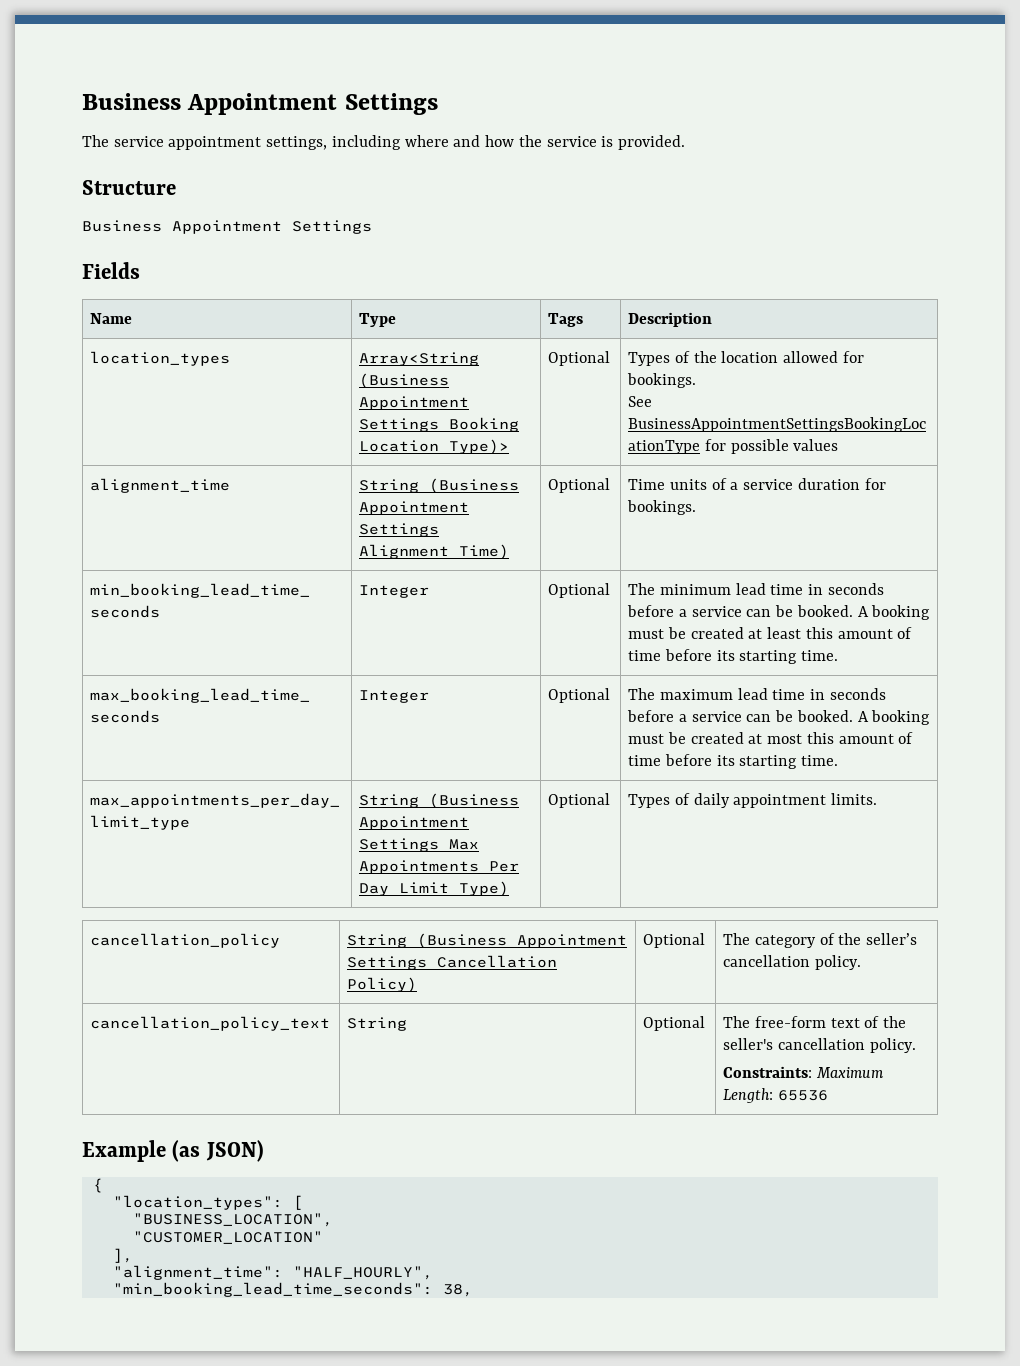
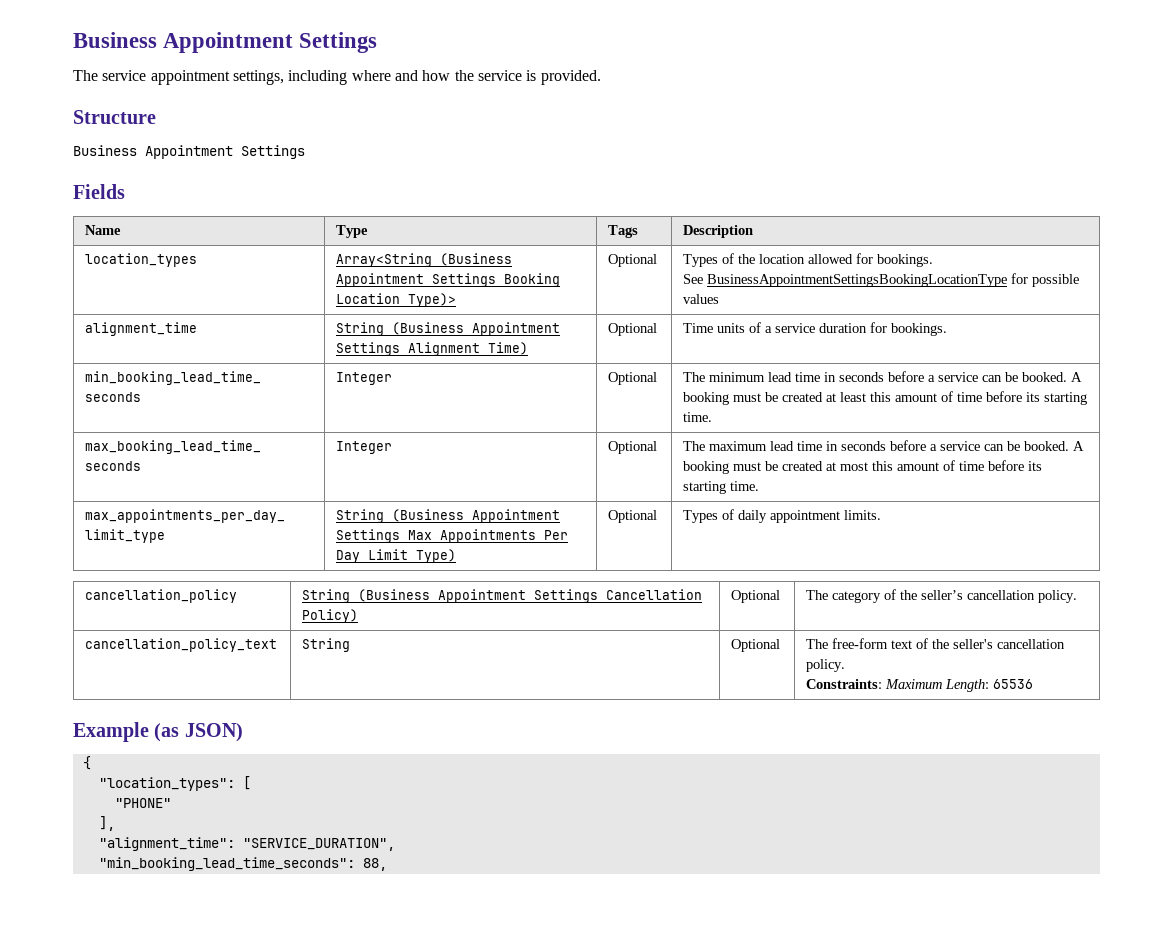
[132,1213,333,1227] [132,1231,323,1244] "BUSINESS_LOCATION", // "CUSTOMER_LOCATION" -> [114,798,171,808] "PHONE"
[292,1266,433,1280] "HALF_HOURLY", -> [242,838,395,851] "SERVICE_DURATION",
[442,1284,473,1297] 38, -> [362,858,387,871] 88,

